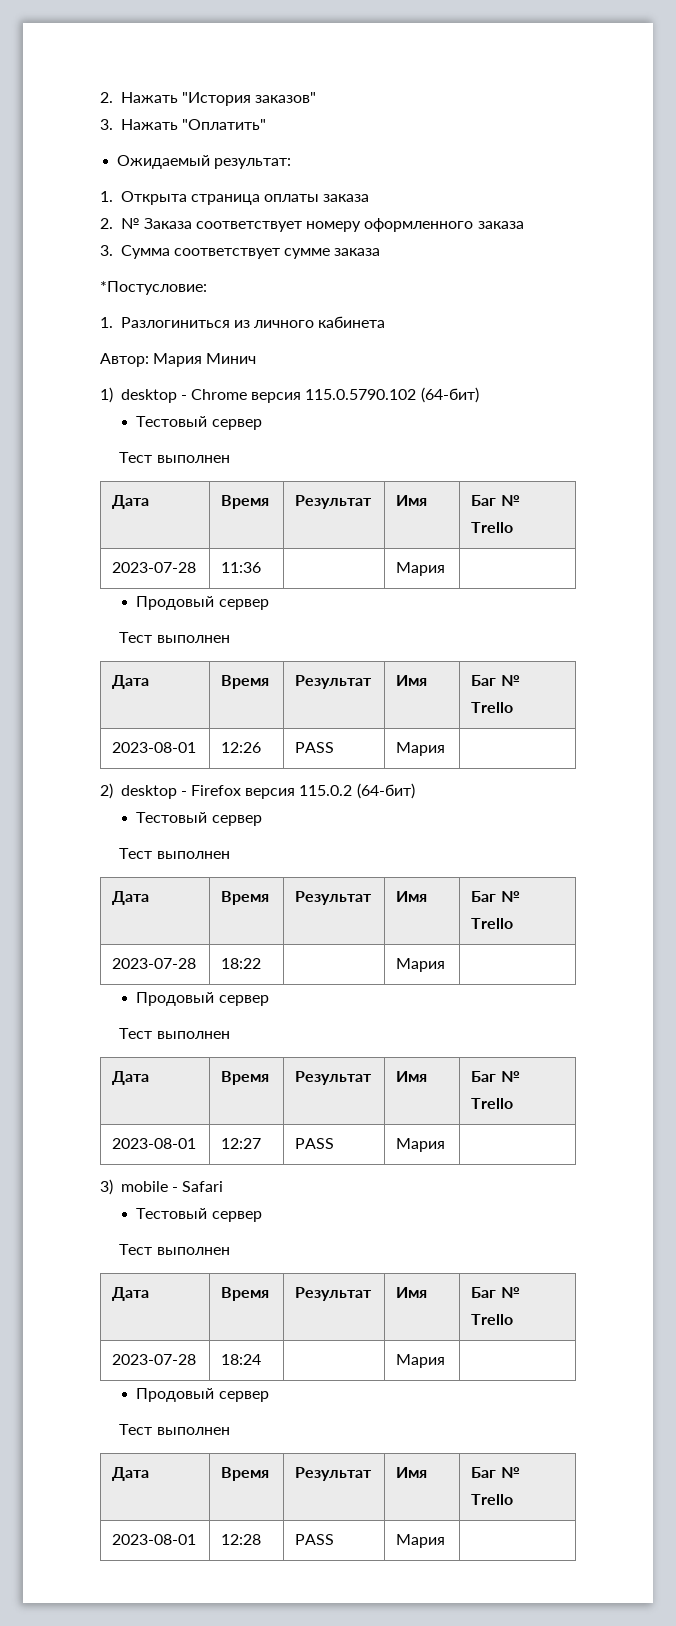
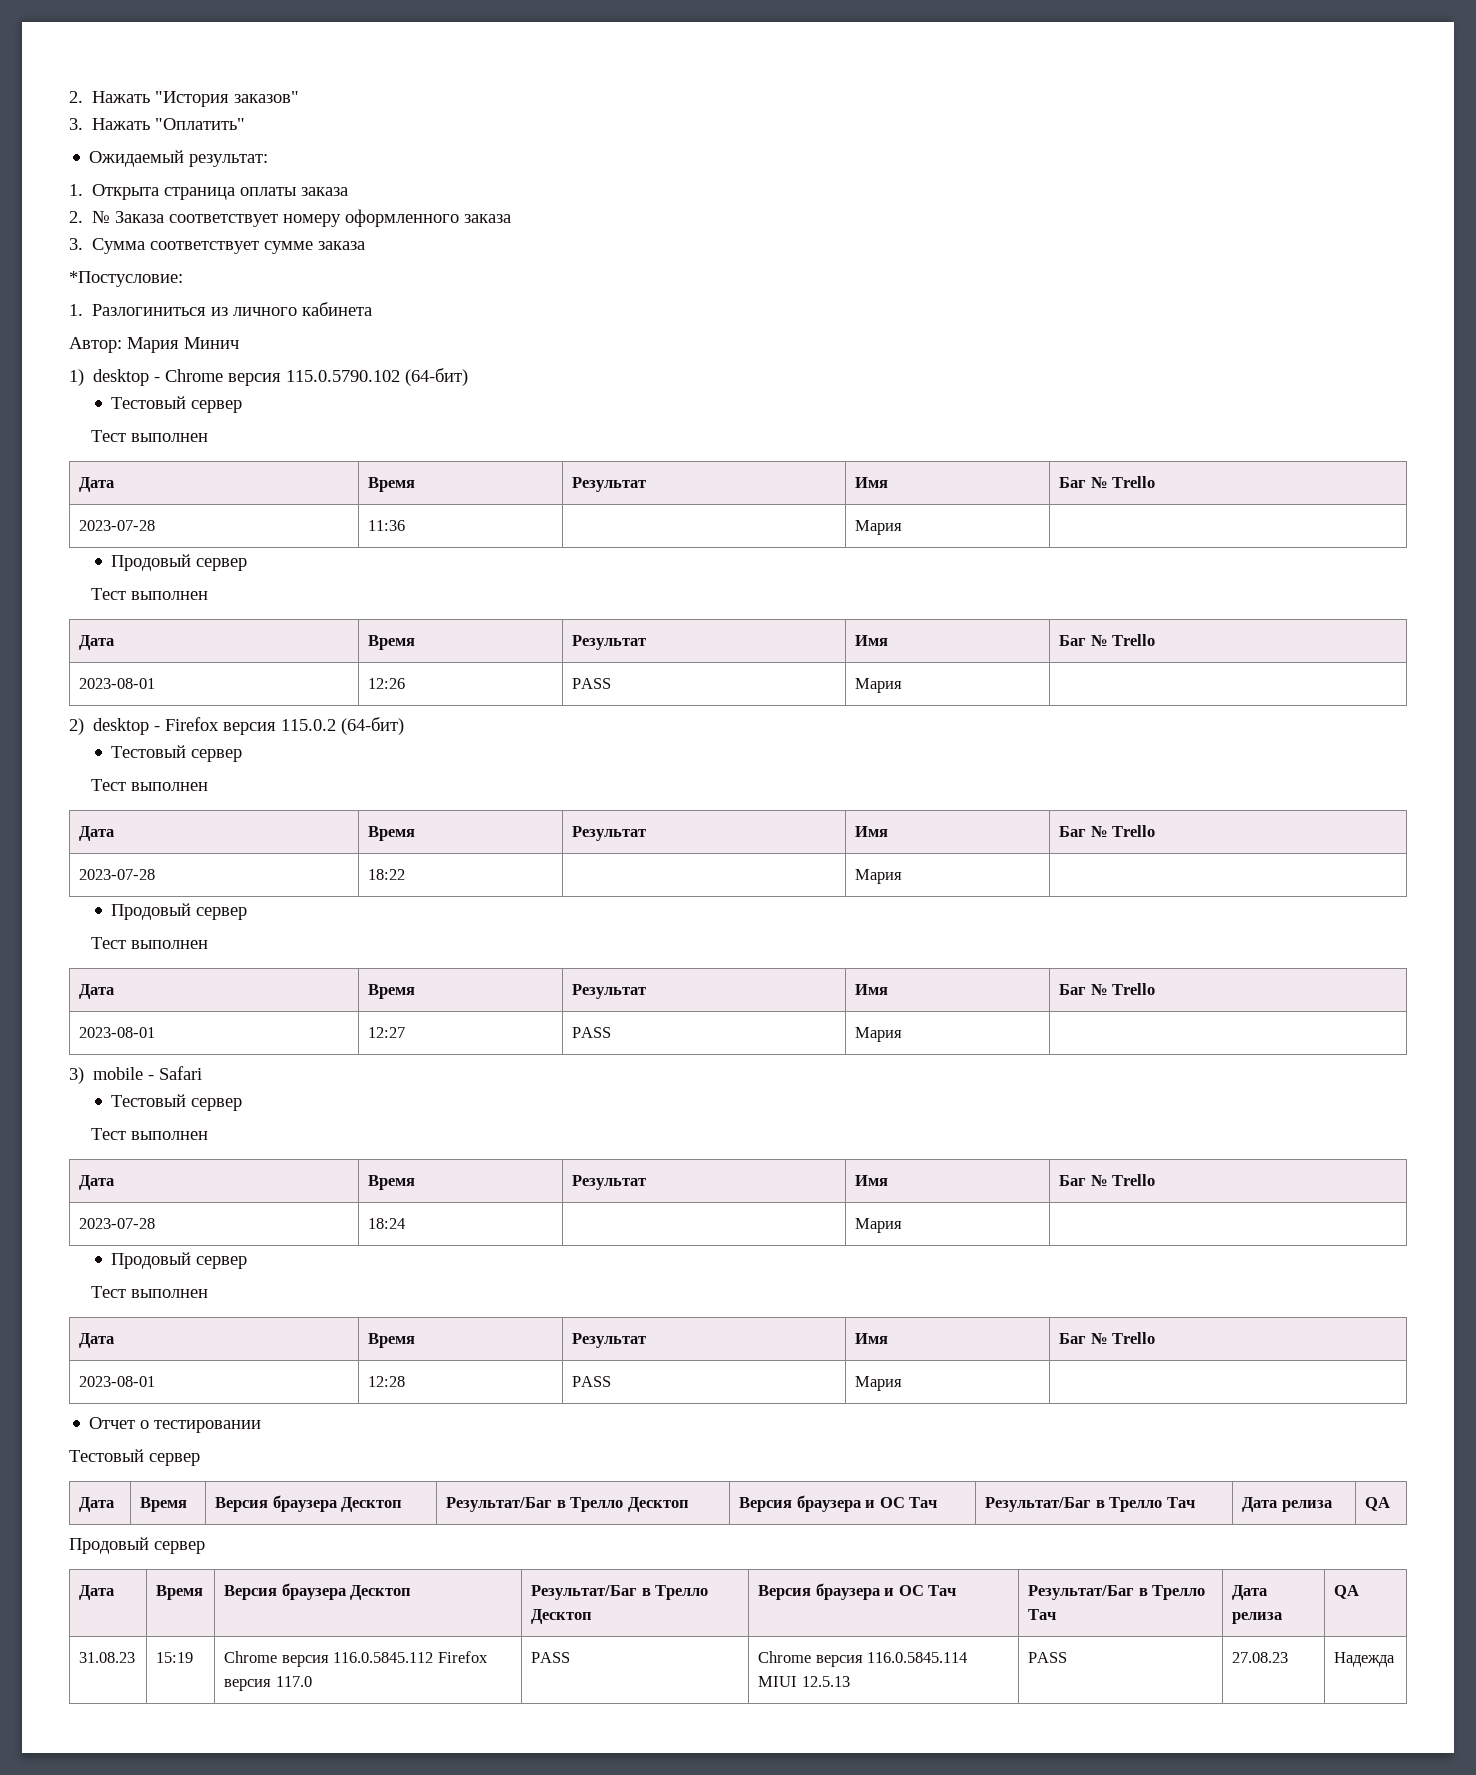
(446, 1541) none -> [89,1417,262,1433] [69,1449,200,1466] [79,1497,115,1512] [140,1497,188,1512] [215,1495,403,1512] [446,1497,689,1512] [739,1495,938,1512] [985,1497,1195,1512] [1242,1497,1332,1512] [1365,1497,1391,1511] [69,1537,205,1554] [79,1585,115,1600] [156,1585,204,1600] [224,1583,412,1600] [531,1585,709,1600] [531,1609,593,1624] [758,1583,957,1600] [1028,1585,1206,1600] [1028,1609,1057,1620] [1232,1585,1268,1600] [1232,1612,1283,1624] [1334,1585,1360,1599] [79,1652,136,1663] [156,1652,194,1663] [224,1651,488,1667] [224,1676,312,1691] [531,1652,571,1663] [758,1651,968,1667] [758,1676,850,1687] [1028,1652,1068,1663] [1232,1652,1289,1663] [1334,1652,1396,1667] // Отчет о тестировании // Тестовый сервер // Дата | Время | Версия браузера Десктоп | Результат/Баг в Трелло Десктоп | Версия браузера и ОС Тач | Результат/Баг в Трелло Тач | Дата релиза | QA // Продовый сервер // Дата | Время | Версия браузера Десктоп | Результат/Баг в Трелло Десктоп | Версия браузера и ОС Тач | Результат/Баг в Трелло Тач | Дата релиза | QA // 31.08.23 | 15:19 | Chrome версия 116.0.5845.112 Firefox версия 117.0 | PASS | Chrome версия 116.0.5845.114 MIUI 12.5.13 | PASS | 27.08.23 | Надежда

